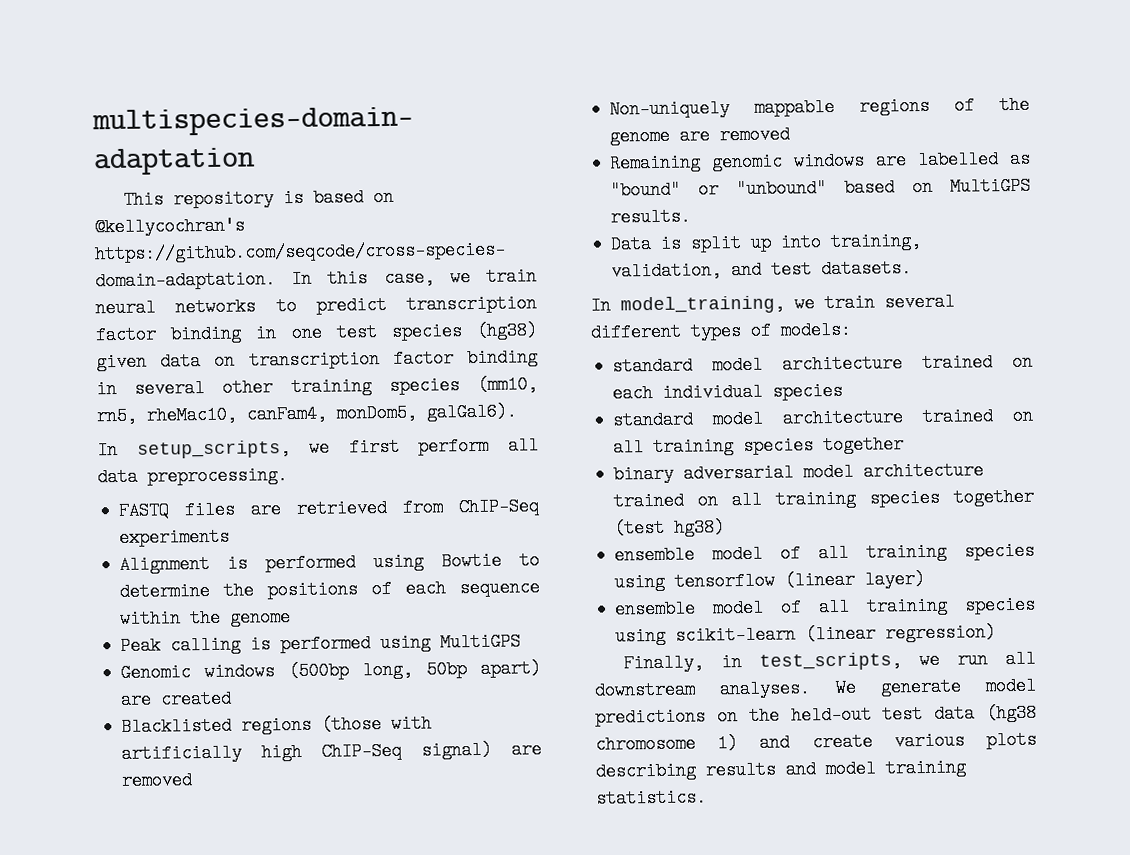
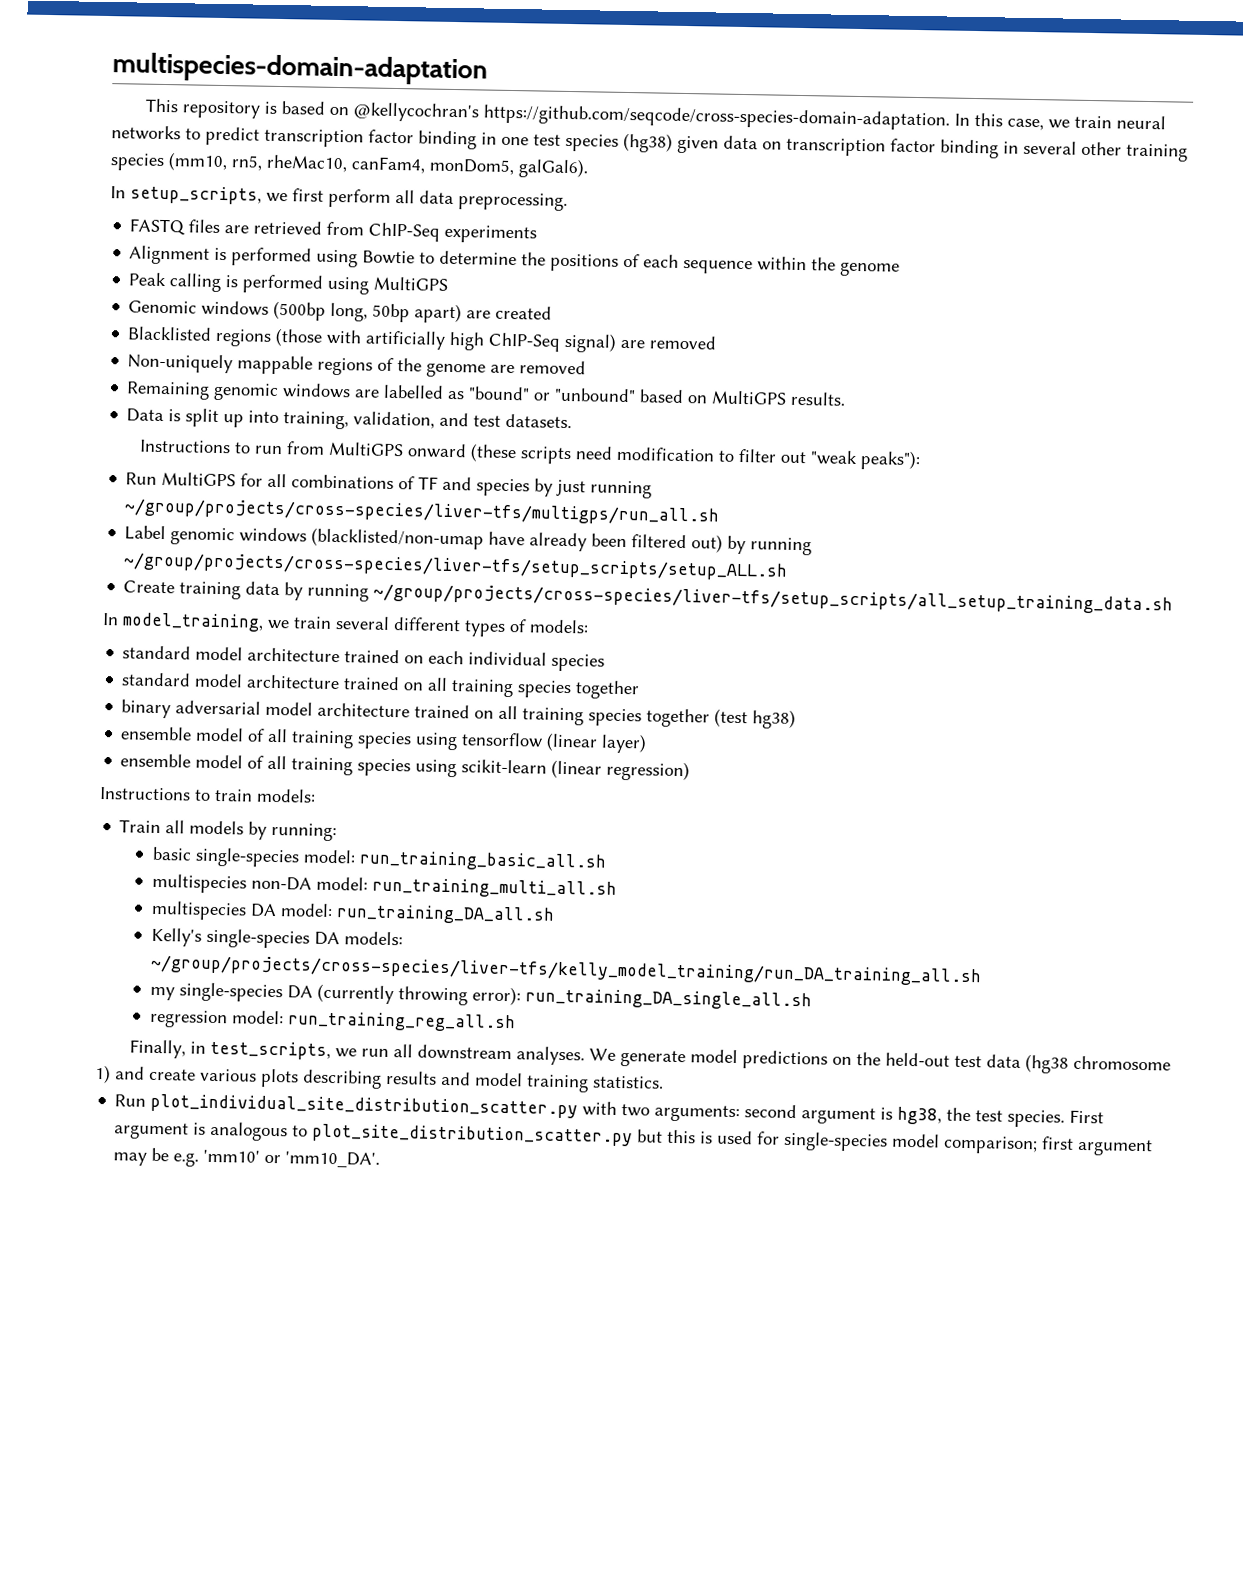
(913, 269) none -> [139,439,922,471] [125,471,653,499] [124,498,721,526] [124,525,813,556] [123,552,789,581] [123,580,1174,615] // Instructions to run from MultiGPS onward (these scripts need modification to filter out "weak peaks"): // Run MultiGPS for all combinations of TF and species by just running ~/group/projects/cross-species/liver-tfs/multigps/run_all.sh // Label genomic windows (blacklisted/non-umap have already been filtered out) by running ~/group/projects/cross-species/liver-tfs/setup_scripts/setup_ALL.sh // Create training data by running ~/group/projects/cross-species/liver-tfs/setup_scripts/all_setup_training_data.sh
(997, 633) none -> [99,786,316,803] [119,819,338,842] [151,846,607,872] [151,873,617,899] [150,900,555,925] [150,927,403,949] [149,954,982,987] [149,982,812,1011] [148,1009,516,1033] // Instructions to train models: // Train all models by running: // basic single-species model: run_training_basic_all.sh // multispecies non-DA model: run_training_multi_all.sh // multispecies DA model: run_training_DA_all.sh // Kelly's single-species DA models: ~/group/projects/cross-species/liver-tfs/kelly_model_training/run_DA_training_all.sh // my single-species DA (currently throwing error): run_training_DA_single_all.sh // regression model: run_training_reg_all.sh
(707, 798) none -> [114,1093,1105,1128] [114,1121,1154,1157] [113,1147,381,1168] // Run plot_individual_site_distribution_scatter.py with two arguments: second argument is hg38, the test species. First argument is analogous to plot_site_distribution_scatter.py but this is used for single-species model comparison; first argument may be e.g. 'mm10' or 'mm10_DA'.

